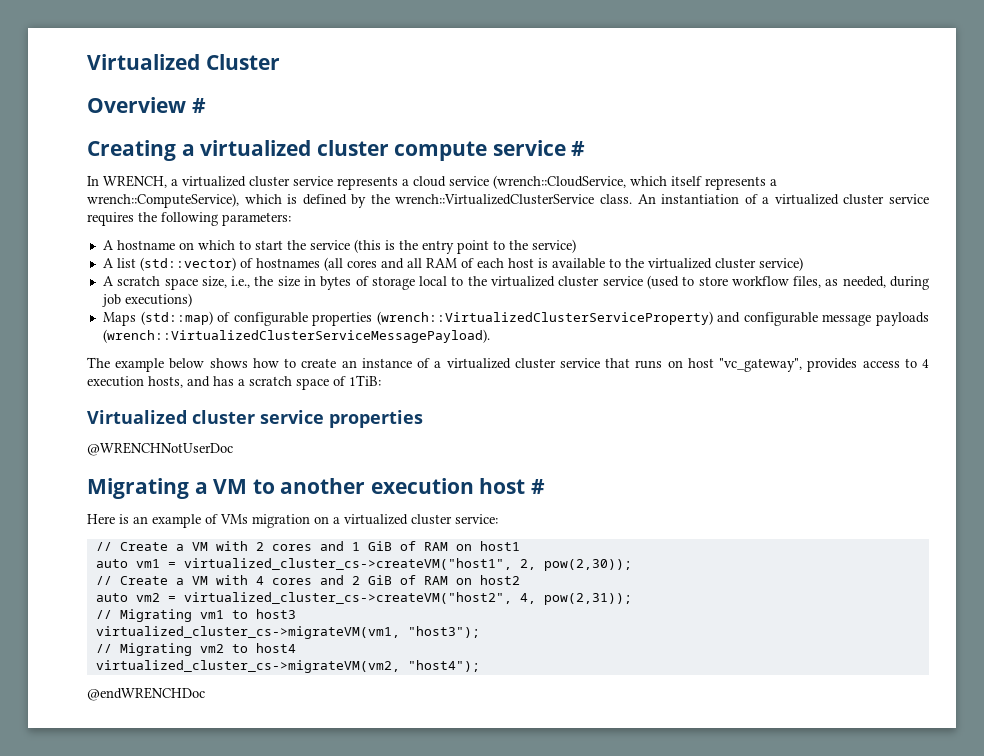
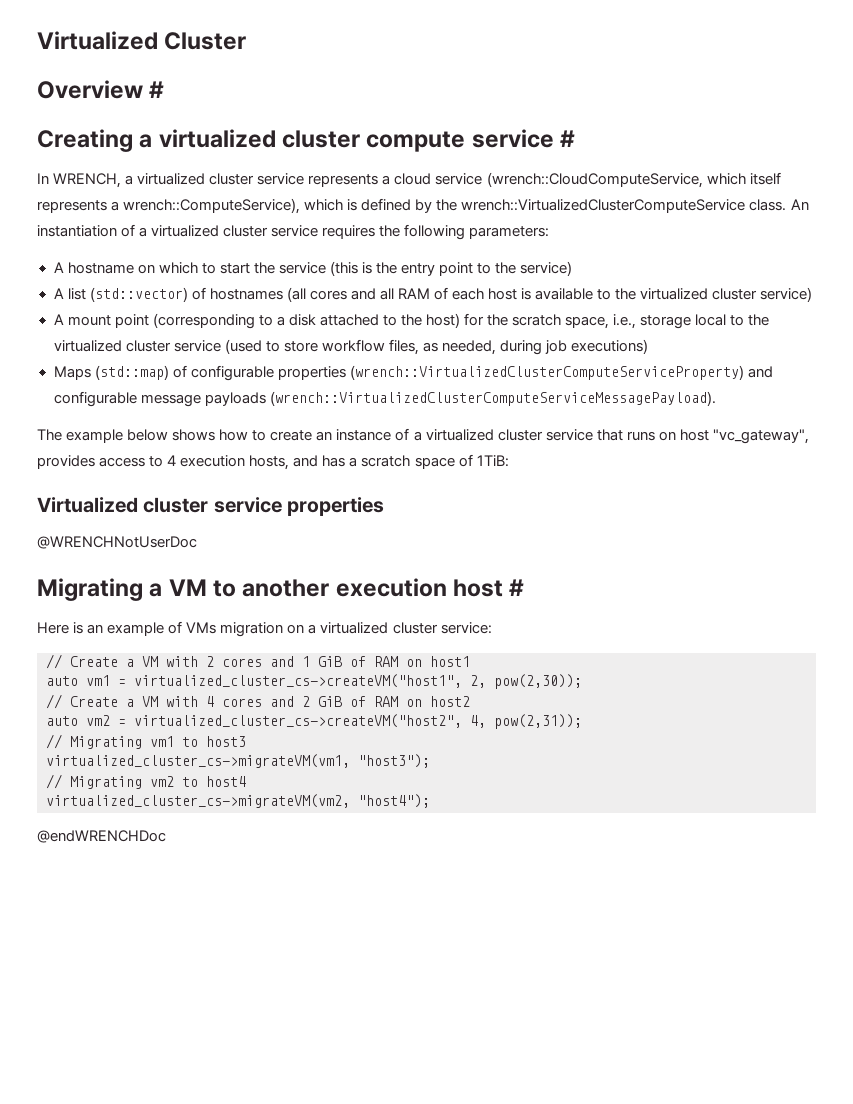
[493,175,626,189] (wrench::CloudService, -> [486,172,703,188] (wrench::CloudComputeService,
[395,194,595,205] wrench::VirtualizedClusterService -> [461,199,746,213] wrench::VirtualizedClusterComputeService
[117,276,369,290] scratch space size, i.e., the size in bytes of -> [67,313,637,329] mount point (corresponding to a disk attached to the host) for the scratch space, i.e.,
[376,311,713,325] (wrench::VirtualizedClusterServiceProperty) -> [349,365,744,380] (wrench::VirtualizedClusterComputeServiceProperty)
[102,329,490,343] (wrench::VirtualizedClusterServiceMessagePayload). -> [269,391,716,406] (wrench::VirtualizedClusterComputeServiceMessagePayload).

